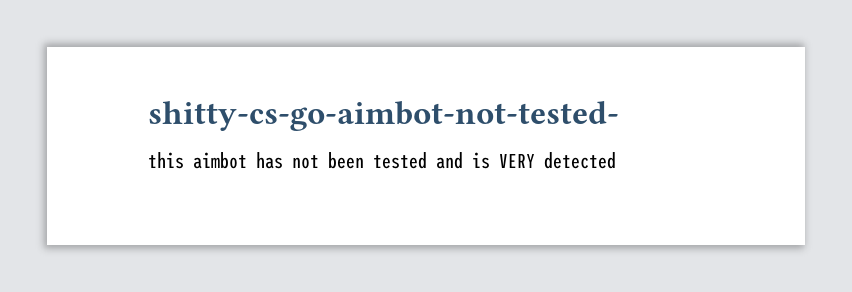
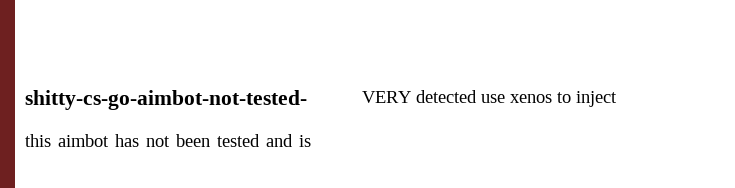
(616, 160) none -> [481,91,617,107] use xenos to inject

